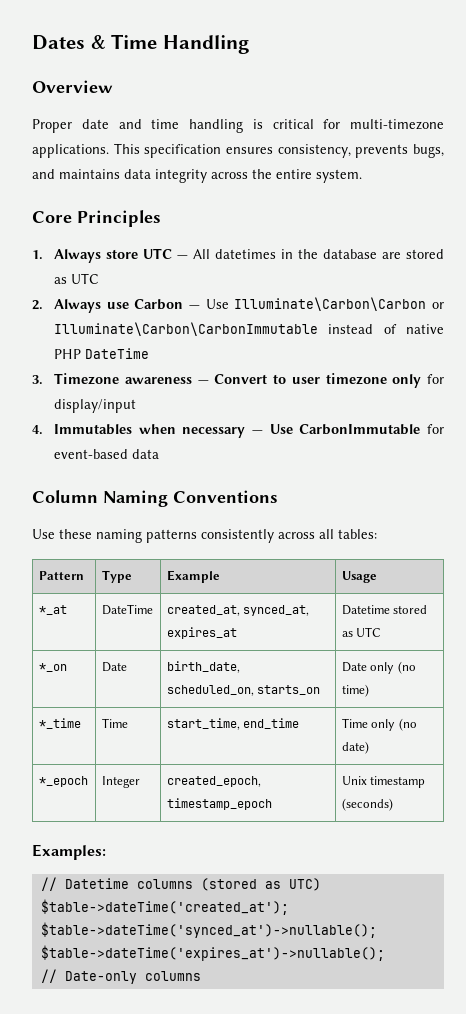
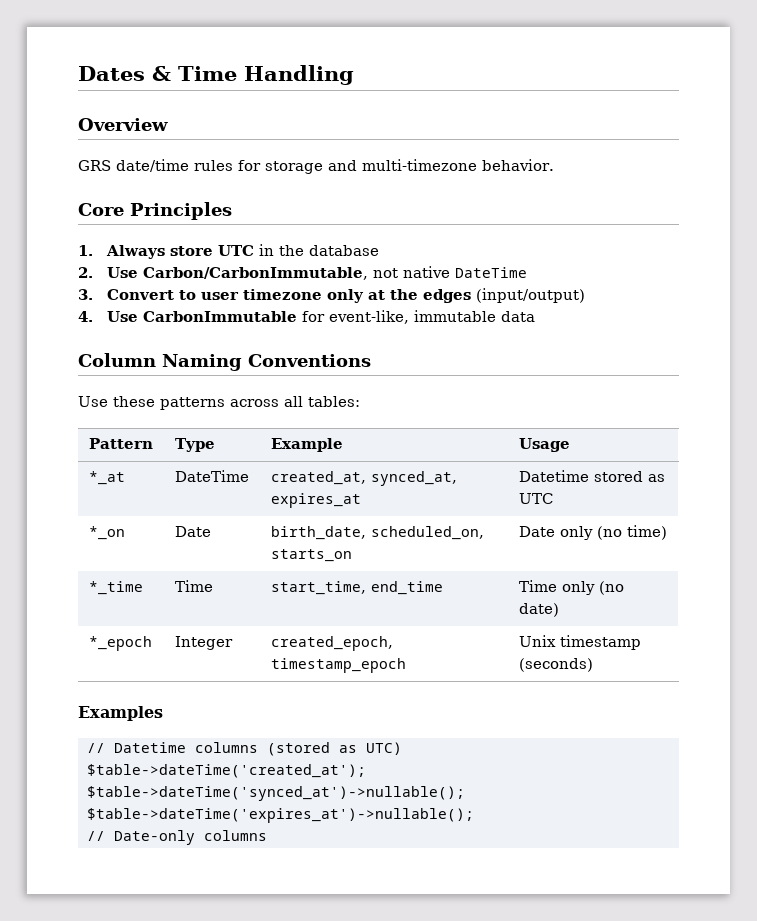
[32,119,444,133] [32,143,444,158] [32,169,362,183] Proper date and time handling is critical for multi-timezone applications. This specification ensures consistency, prevents bugs, and maintains data integrity across the entire system. -> [78,159,554,174] GRS date/time rules for storage and multi-timezone behavior.
[176,249,276,259] — All datetimes -> (254, 250) none
[381,249,445,259] [53,273,99,284] [32,297,445,313] [53,322,445,336] [53,349,81,359] are stored as UTC // 2. Always use Carbon — Use Illuminate\Carbon\Carbon or Illuminate\Carbon\CarbonImmutable instead of native PHP -> [78,266,450,280] // 2. Use Carbon/CarbonImmutable, not native
[53,373,209,385] Timezone awareness — -> (93, 294) none
[427,374,445,384] [53,399,136,413] [32,424,263,438] for display/input // 4. Immutables when necessary — -> [367,288,585,303] [78,311,93,322] at the edges (input/output) // 4.
[53,449,128,459] event-based -> [328,310,496,324] event-like, immutable
[96,529,274,543] naming patterns consistently -> [160,397,225,410] patterns
[32,844,106,860] Examples: -> [78,706,163,721] Examples

